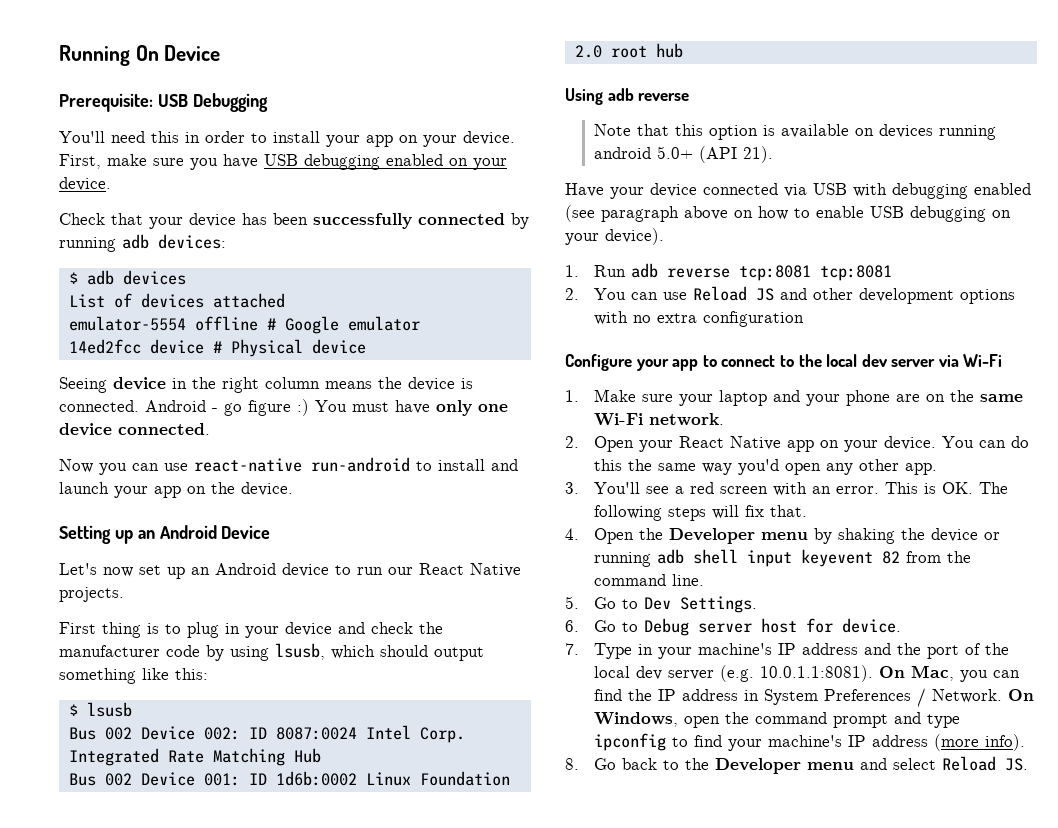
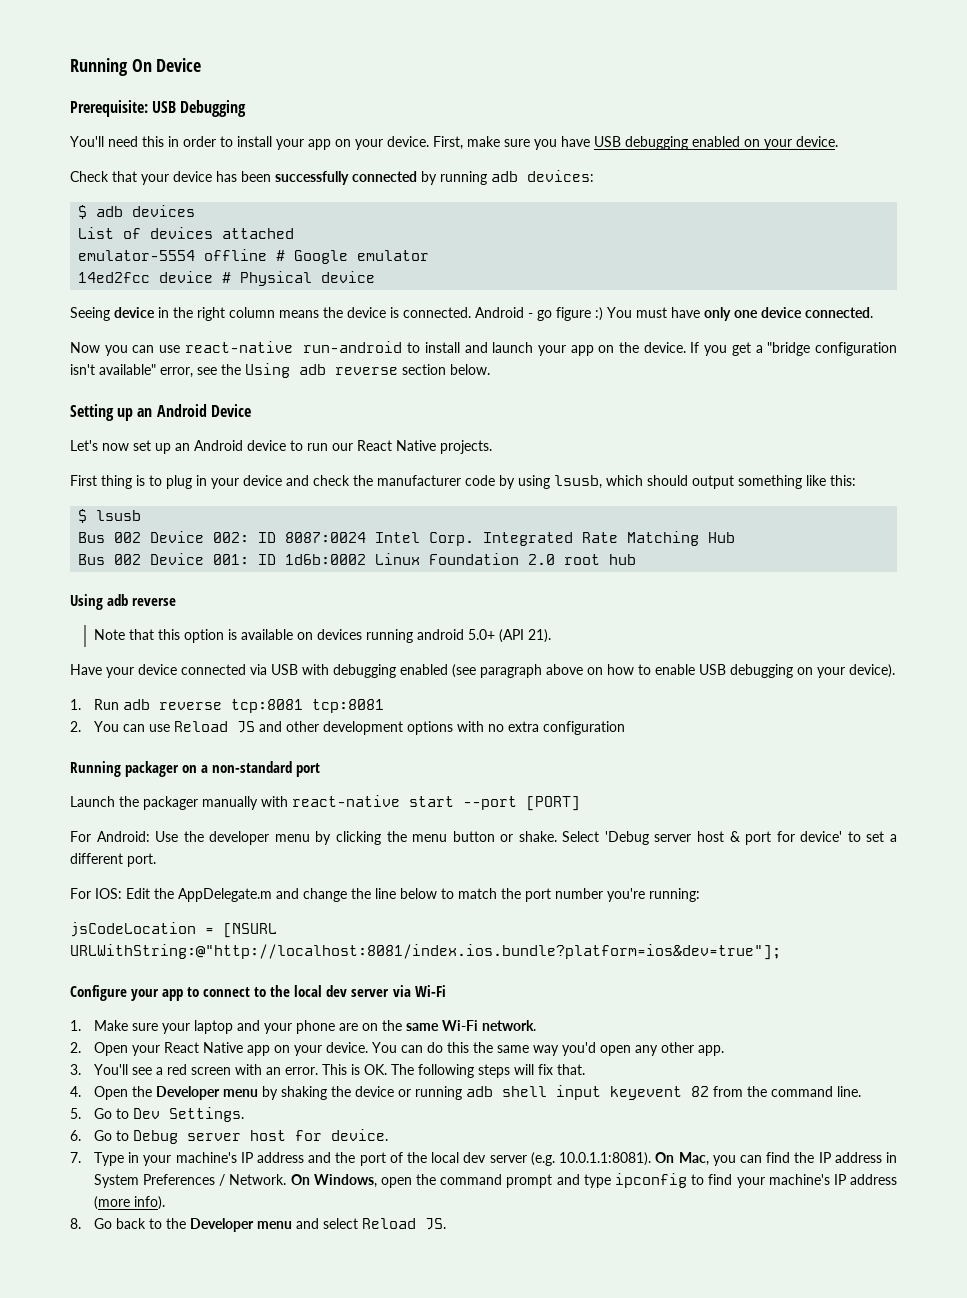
(293, 489) none -> [690,342,898,356] [70,363,490,378] If you get a "bridge configuration isn't available" error, see the Using adb reverse section below.
(804, 319) none -> [70,761,321,777] [70,795,580,811] [70,831,898,845] [70,853,156,867] [70,888,700,902] [70,922,277,938] [70,944,781,960] // Running packager on a non-standard port // Launch the packager manually with react-native start --port [PORT] // For Android: Use the developer menu by clicking the menu button or shake. Select 'Debug server host & port for device' to set a different port. // For IOS: Edit the AppDelegate.m and change the line below to match the port number you're running: // jsCodeLocation = [NSURL URLWithString:@"http://localhost:8081/index.ios.bundle?platform=ios&dev=true"];

